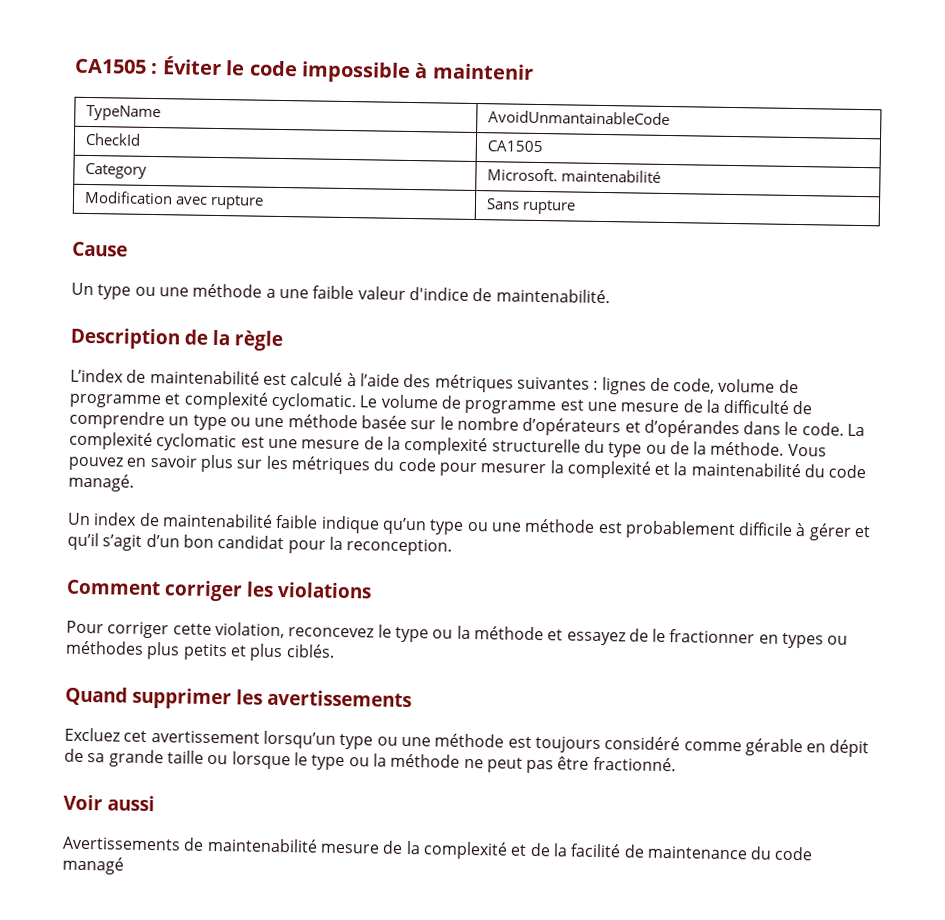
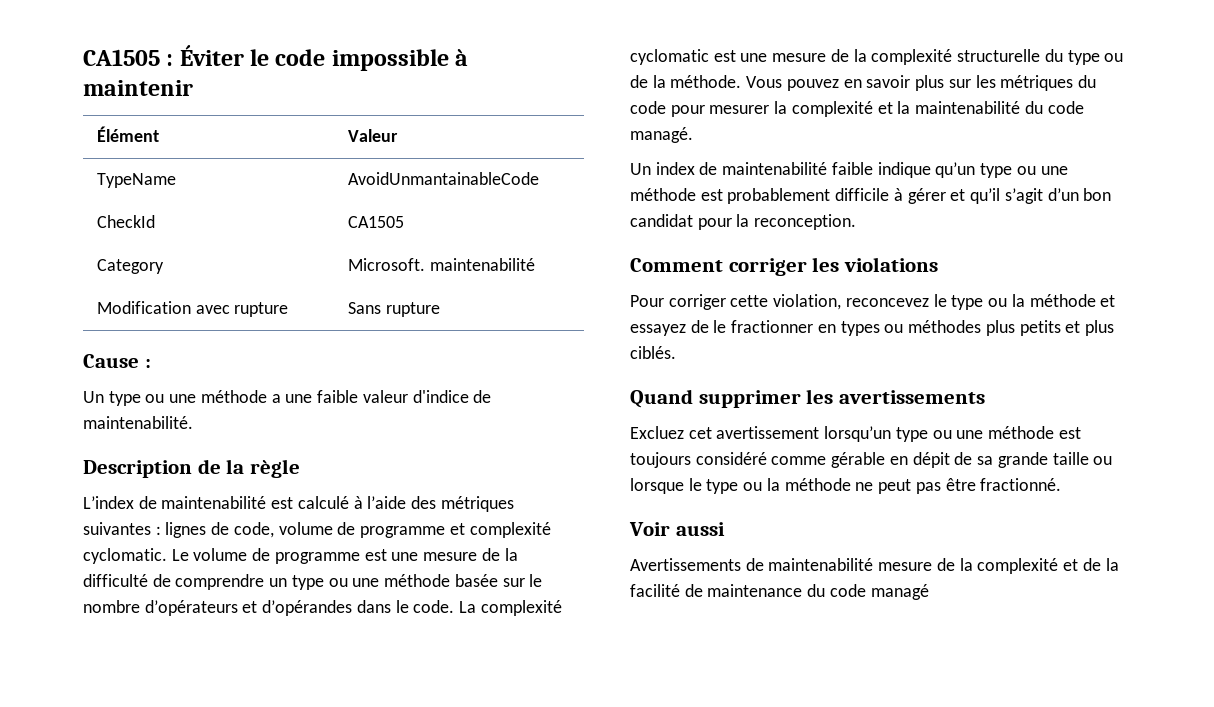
(534, 71) none -> [96,126,159,142] [347,129,398,142] // Élément | Valeur
(128, 249) none -> [144,359,151,368] :

